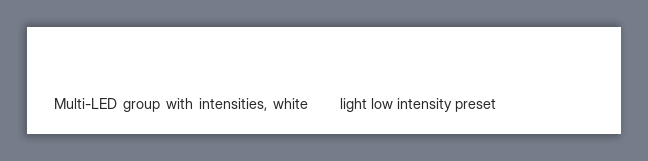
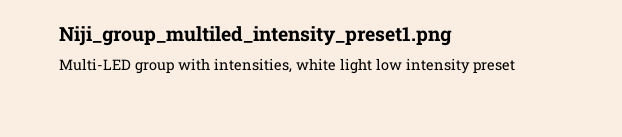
(54, 103) none -> [59,26,452,46] Niji_group_multiled_intensity_preset1.png //

